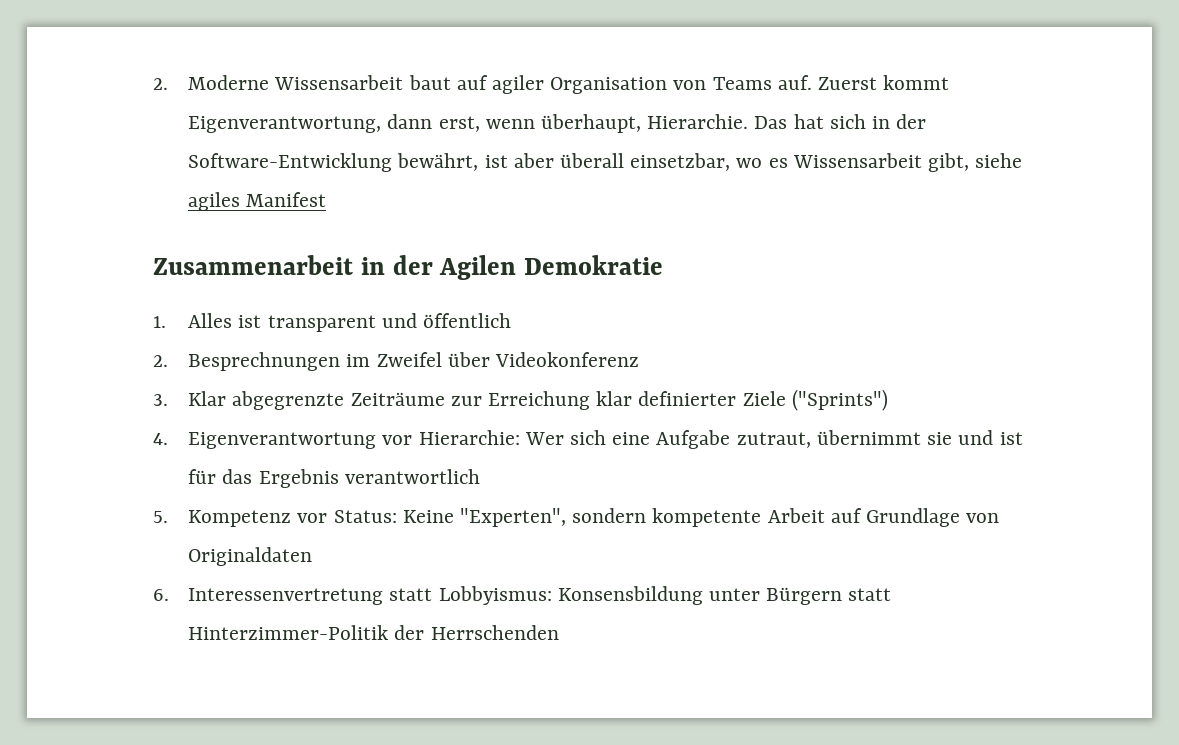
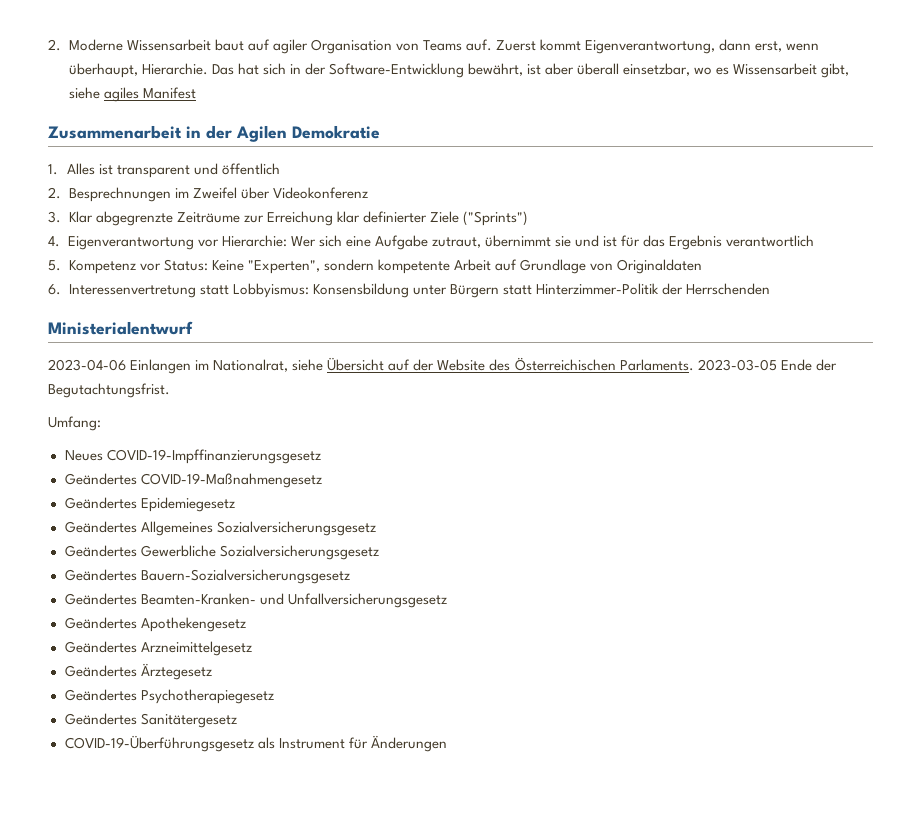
(559, 632) none -> [48,321,193,335] [48,357,837,374] [48,383,170,398] [48,416,101,431] [64,449,321,464] [64,473,322,488] [64,497,235,512] [64,521,376,536] [64,545,379,560] [64,569,350,584] [64,593,447,608] [64,617,246,632] [64,641,252,656] [64,663,212,680] [64,689,274,704] [64,713,237,728] [64,735,447,752] // Ministerialentwurf // 2023-04-06 Einlangen im Nationalrat, siehe Übersicht auf der Website des Österreichischen Parlaments. 2023-03-05 Ende der Begutachtungsfrist. // Umfang: // Neues COVID-19-Impffinanzierungsgesetz // Geändertes COVID-19-Maßnahmengesetz // Geändertes Epidemiegesetz // Geändertes Allgemeines Sozialversicherungsgesetz // Geändertes Gewerbliche Sozialversicherungsgesetz // Geändertes Bauern-Sozialversicherungsgesetz // Geändertes Beamten-Kranken- und Unfallversicherungsgesetz // Geändertes Apothekengesetz // Geändertes Arzneimittelgesetz // Geändertes Ärztegesetz // Geändertes Psychotherapiegesetz // Geändertes Sanitätergesetz // COVID-19-Überführungsgesetz als Instrument für Änderungen

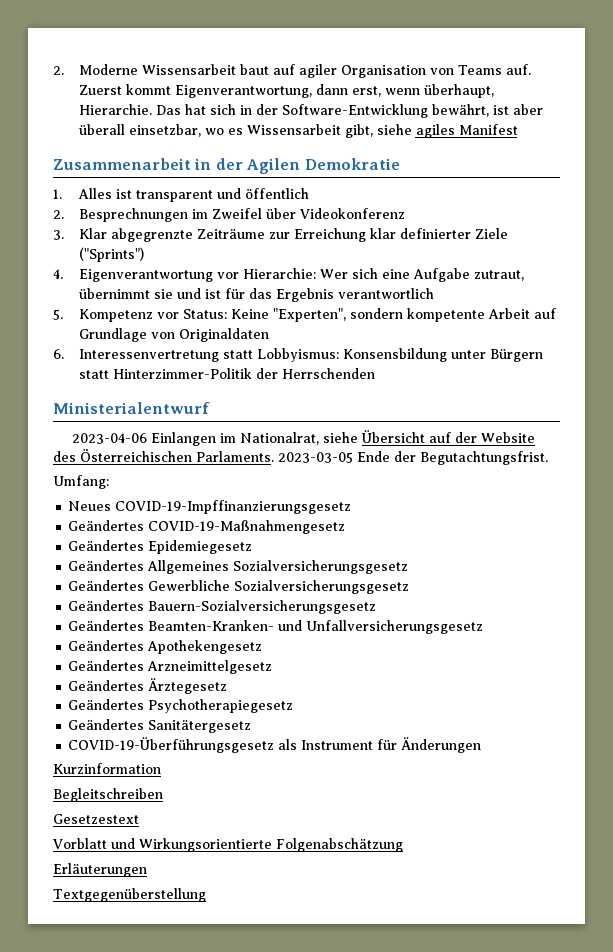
(447, 743) none -> [53,763,161,774] [53,788,163,802] [53,814,139,824] [53,838,403,852] [53,863,147,877] [53,888,206,902] // Kurzinformation // Begleitschreiben // Gesetzestext // Vorblatt und Wirkungsorientierte Folgenabschätzung // Erläuterungen // Textgegenüberstellung

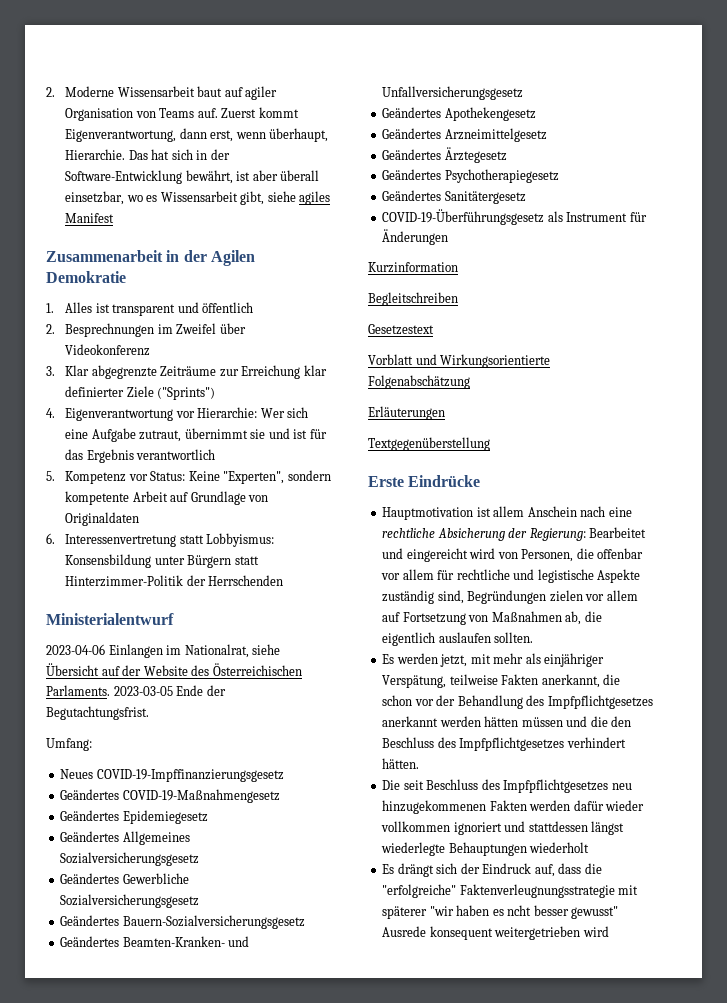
(206, 895) none -> [368,475,481,487] [382,506,632,520] [382,527,647,541] [382,548,644,562] [381,569,641,583] [382,590,638,604] [382,611,602,625] [382,632,534,646] [382,653,605,667] [382,674,621,688] [382,695,653,709] [382,716,632,727] [382,737,626,751] [382,758,420,769] [382,779,632,793] [382,800,645,814] [381,821,625,835] [381,842,590,856] [382,863,602,877] [382,884,639,898] [382,905,619,919] [382,926,609,940] // Erste Eindrücke // Hauptmotivation ist allem Anschein nach eine rechtliche Absicherung der Regierung: Bearbeitet und eingereicht wird von Personen, die offenbar vor allem für rechtliche und legistische Aspekte zuständig sind, Begründungen zielen vor allem auf Fortsetzung von Maßnahmen ab, die eigentlich auslaufen sollten. // Es werden jetzt, mit mehr als einjähriger Verspätung, teilweise Fakten anerkannt, die schon vor der Behandlung des Impfpflichtgesetzes anerkannt werden hätten müssen und die den Beschluss des Impfpflichtgesetzes verhindert hätten. // Die seit Beschluss des Impfpflichtgesetzes neu hinzugekommenen Fakten werden dafür wieder vollkommen ignoriert und stattdessen längst wiederlegte Behauptungen wiederholt // Es drängt sich der Eindruck auf, dass die "erfolgreiche" Faktenverleugnungsstrategie mit späterer "wir haben es ncht besser gewusst" Ausrede konsequent weitergetrieben wird

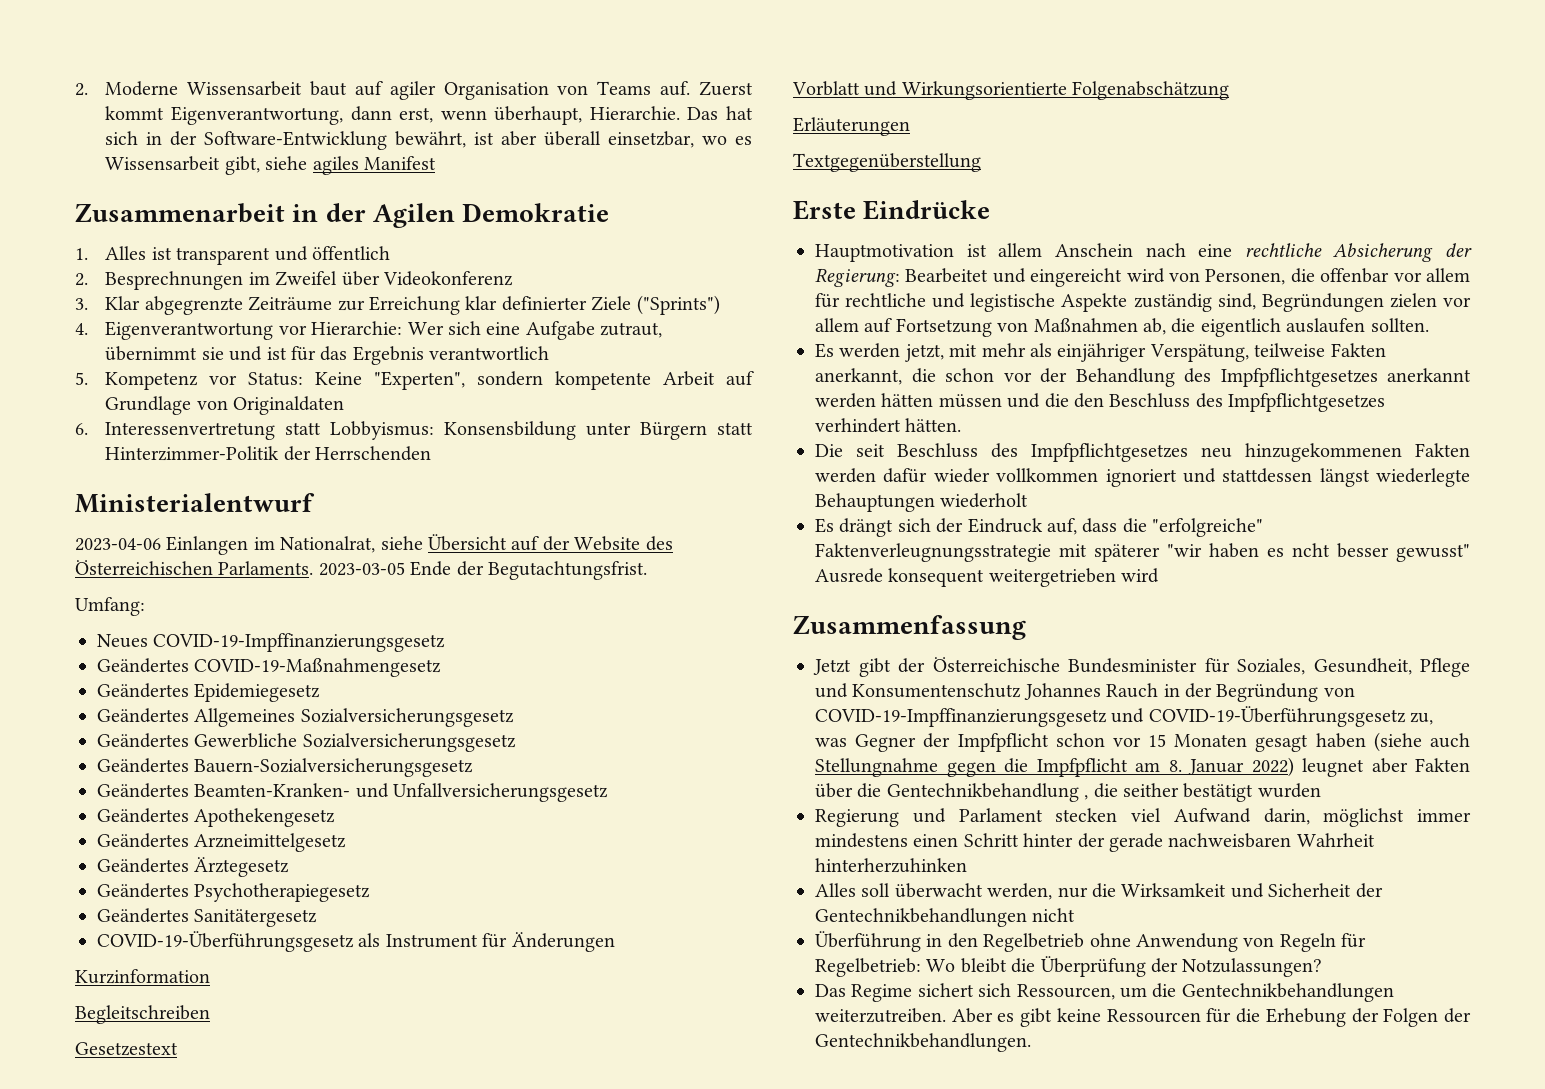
(609, 931) none -> [793,615,1026,640] [813,657,1470,677] [815,683,1355,702] [815,706,1434,727] [815,732,1470,752] [815,757,1470,777] [815,783,1321,802] [815,808,1471,827] [815,833,1375,852] [815,858,967,873] [815,883,1383,900] [815,908,1076,927] [815,931,1367,952] [815,956,1323,977] [815,983,1394,1002] [815,1008,1471,1027] [815,1033,1031,1052] // Zusammenfassung // Jetzt gibt der Österreichische Bundesminister für Soziales, Gesundheit, Pflege und Konsumentenschutz Johannes Rauch in der Begründung von COVID-19-Impffinanzierungsgesetz und COVID-19-Überführungsgesetz zu, was Gegner der Impfpflicht schon vor 15 Monaten gesagt haben (siehe auch Stellungnahme gegen die Impfpflicht am 8. Januar 2022) leugnet aber Fakten über die Gentechnikbehandlung , die seither bestätigt wurden // Regierung und Parlament stecken viel Aufwand darin, möglichst immer mindestens einen Schritt hinter der gerade nachweisbaren Wahrheit hinterherzuhinken // Alles soll überwacht werden, nur die Wirksamkeit und Sicherheit der Gentechnikbehandlungen nicht // Überführung in den Regelbetrieb ohne Anwendung von Regeln für Regelbetrieb: Wo bleibt die Überprüfung der Notzulassungen? // Das Regime sichert sich Ressourcen, um die Gentechnikbehandlungen weiterzutreiben. Aber es gibt keine Ressourcen für die Erhebung der Folgen der Gentechnikbehandlungen.

